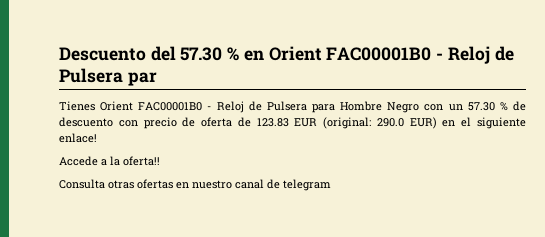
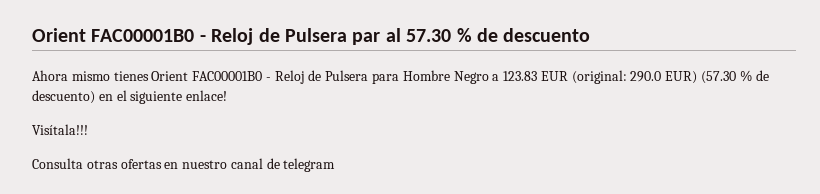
[59,46,264,61] Descuento del 57.30 % en -> (32, 35) none
[59,101,95,111] // Tienes -> [385,28,591,42] [32,70,149,81] al 57.30 % de descuento // Ahora mismo tienes
[424,101,527,111] [59,117,251,129] con un 57.30 % de descuento con precio de oferta de -> [492,74,500,81] a
(437, 123) none -> [701,70,769,84] [32,90,95,104] (57.30 % de descuento)
[59,156,160,166] Accede a la oferta!! -> [32,124,88,135] Visítala!!!

